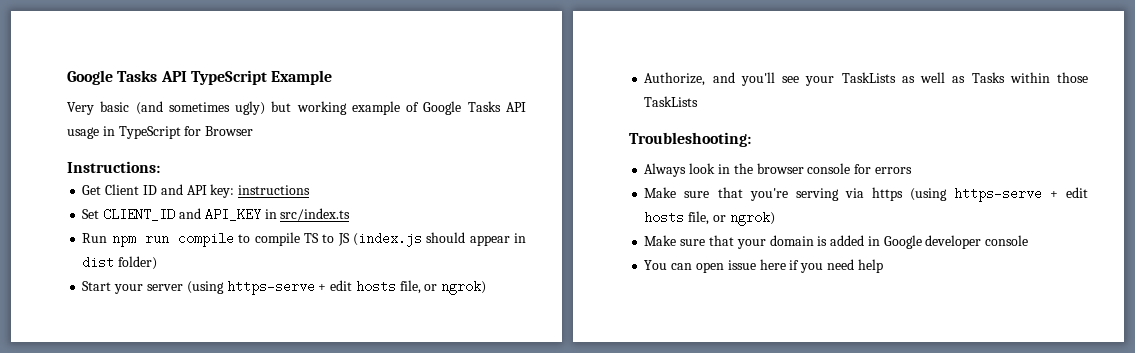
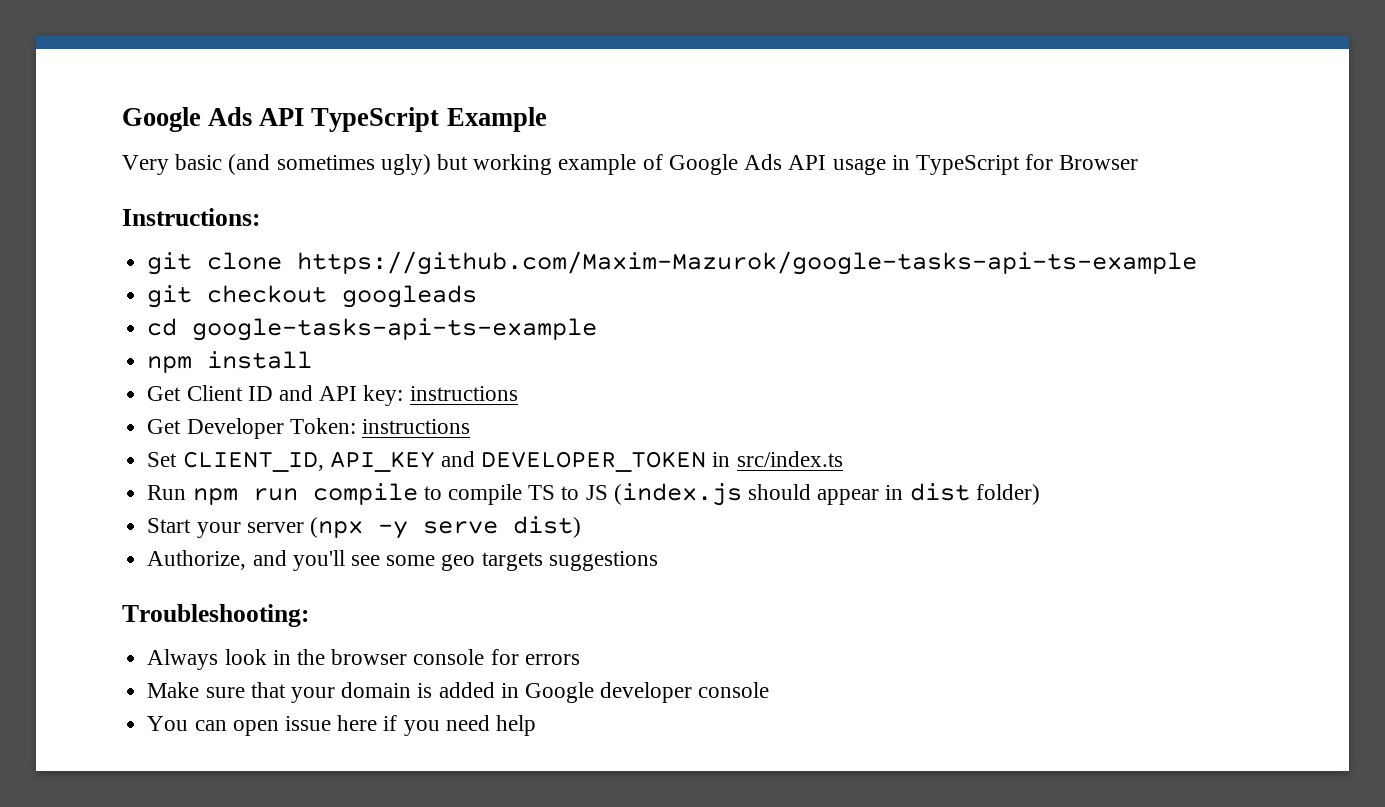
[67,70,158,85] Google Tasks -> [122,107,253,132] Google Ads
[467,101,501,112] Tasks -> [744,154,783,170] Ads
(160, 167) none -> [147,251,1198,275] [147,285,478,308] [147,318,598,341] [147,351,313,373] // git clone https://github.com/Maxim-Mazurok/google-tasks-api-ts-example // git checkout googleads // cd google-tasks-api-ts-example // npm install
[82,208,261,221] Set CLIENT_ID and API_KEY -> [147,418,470,439] [147,451,707,472] Get Developer Token: instructions // Set CLIENT_ID, API_KEY and DEVELOPER_TOKEN
[186,280,487,295] [644,72,1088,86] [644,96,699,107] (using https-serve + edit hosts file, or ngrok) // Authorize, and you'll see your TaskLists as well as Tasks within those TaskLists -> [309,516,581,539] [147,550,658,571] (npx -y serve dist) // Authorize, and you'll see some geo targets suggestions
[644,187,1088,202] [644,211,775,226] // Make sure that you're serving via https (using https-serve + edit hosts file, or ngrok) -> (580, 659) none

